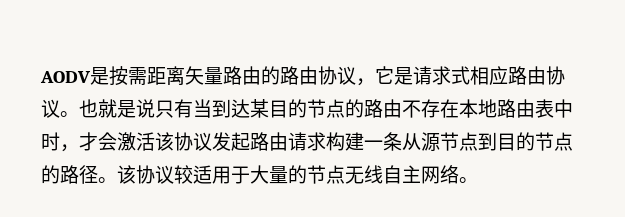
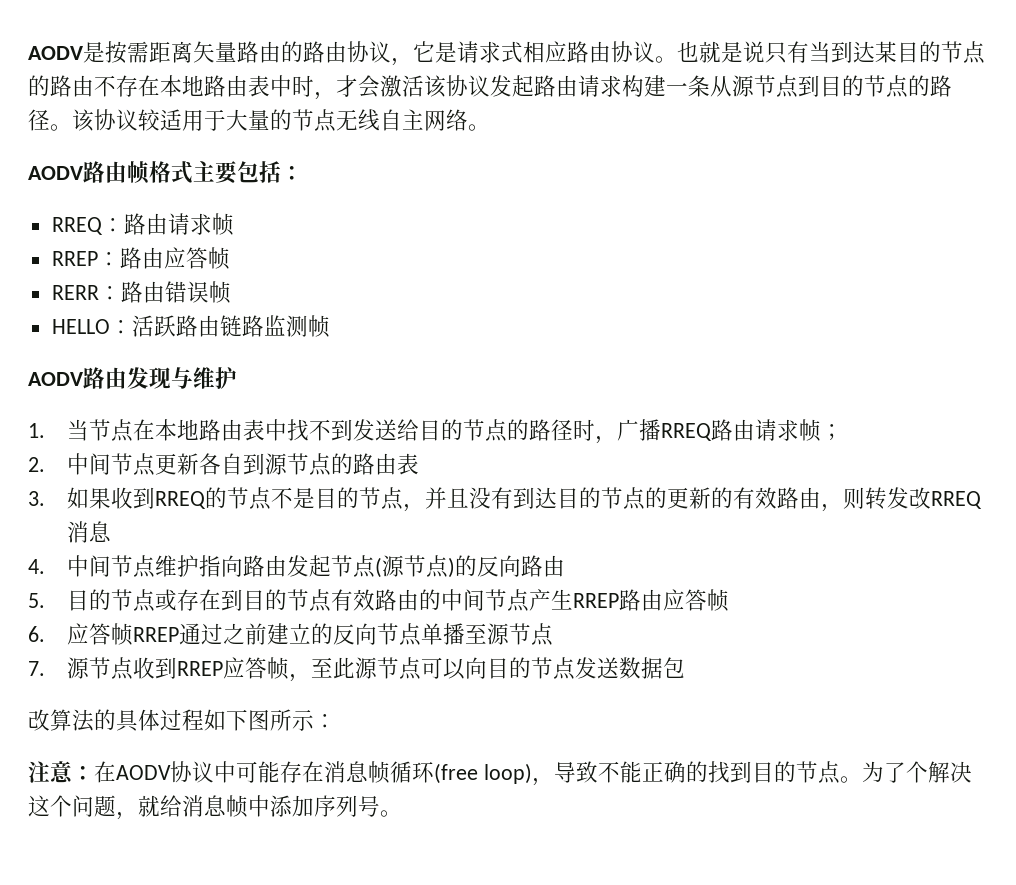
(478, 180) none -> [28,161,303,184] [51,213,234,236] [51,247,230,270] [51,281,231,304] [51,315,330,338] [28,367,237,389] [28,419,844,444] [28,453,420,476] [28,487,983,512] [67,521,112,543] [28,555,566,578] [28,589,730,612] [28,623,554,646] [28,657,686,682] [28,709,336,732] [28,761,972,786] [28,795,402,820] // AODV路由帧格式主要包括： // RREQ：路由请求帧 // RREP：路由应答帧 // RERR：路由错误帧 // HELLO：活跃路由链路监测帧 // AODV路由发现与维护 // 1.当节点在本地路由表中找不到发送给目的节点的路径时，广播RREQ路由请求帧； // 2.中间节点更新各自到源节点的路由表 // 3.如果收到RREQ的节点不是目的节点，并且没有到达目的节点的更新的有效路由，则转发改RREQ消息 // 4.中间节点维护指向路由发起节点(源节点)的反向路由 // 5.目的节点或存在到目的节点有效路由的中间节点产生RREP路由应答帧 // 6.应答帧RREP通过之前建立的反向节点单播至源节点 // 7.源节点收到RREP应答帧，至此源节点可以向目的节点发送数据包 // 改算法的具体过程如下图所示： // 注意：在AODV协议中可能存在消息帧循环(free loop)，导致不能正确的找到目的节点。为了个解决这个问题，就给消息帧中添加序列号。

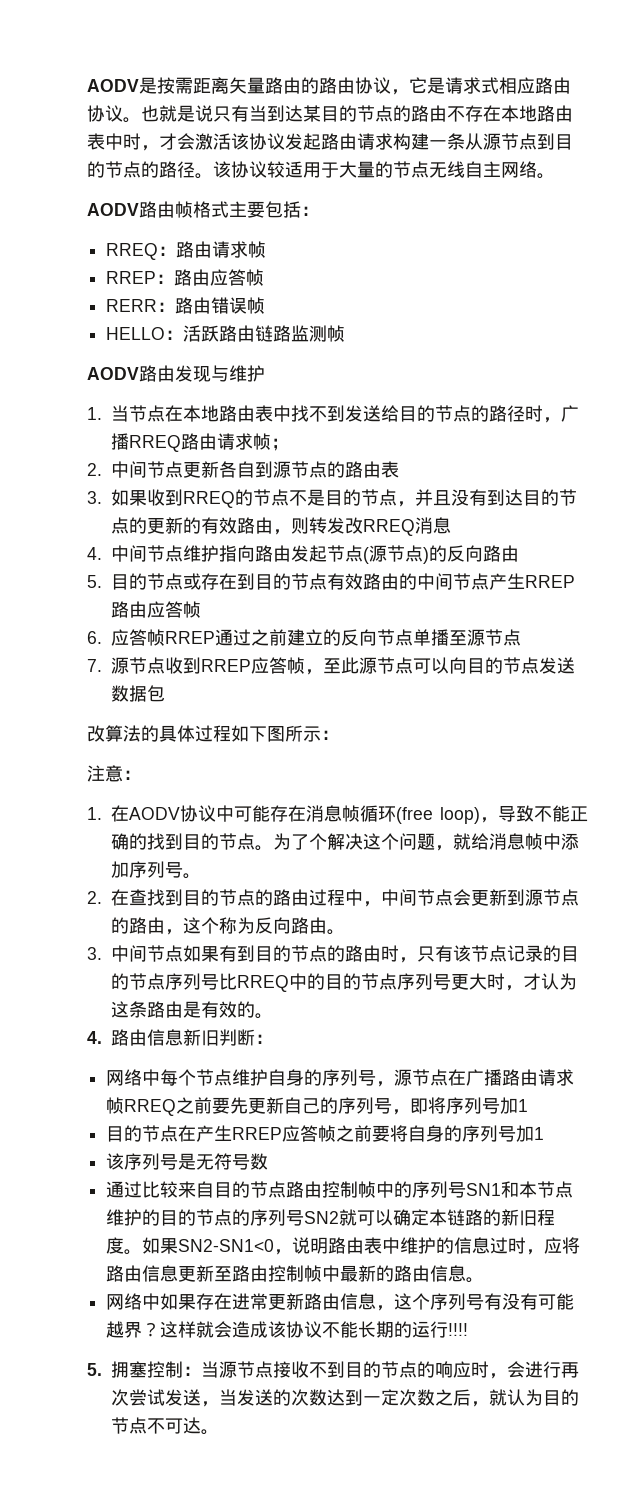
(94, 773) none -> [87,807,102,820] // 1.
(402, 813) none -> [87,889,579,907] [110,917,345,935] [87,945,579,963] [110,973,577,992] [110,1001,273,1019] [87,1029,273,1046] [106,1069,575,1087] [106,1097,529,1116] [106,1125,545,1142] [106,1153,269,1170] [106,1181,574,1198] [106,1209,556,1226] [106,1237,581,1255] [106,1265,485,1283] [106,1293,575,1311] [106,1321,469,1338] [87,1361,579,1379] [110,1389,579,1407] [110,1417,219,1435] // 2.在查找到目的节点的路由过程中，中间节点会更新到源节点的路由，这个称为反向路由。 // 3.中间节点如果有到目的节点的路由时，只有该节点记录的目的节点序列号比RREQ中的目的节点序列号更大时，才认为这条路由是有效的。 // 4.路由信息新旧判断： // 网络中每个节点维护自身的序列号，源节点在广播路由请求帧RREQ之前要先更新自己的序列号，即将序列号加1 // 目的节点在产生RREP应答帧之前要将自身的序列号加1 // 该序列号是无符号数 // 通过比较来自目的节点路由控制帧中的序列号SN1和本节点维护的目的节点的序列号SN2就可以确定本链路的新旧程度。如果SN2-SN1<0，说明路由表中维护的信息过时，应将路由信息更新至路由控制帧中最新的路由信息。 // 网络中如果存在进常更新路由信息，这个序列号有没有可能越界？这样就会造成该协议不能长期的运行!!!! // 5.拥塞控制：当源节点接收不到目的节点的响应时，会进行再次尝试发送，当发送的次数达到一定次数之后，就认为目的节点不可达。

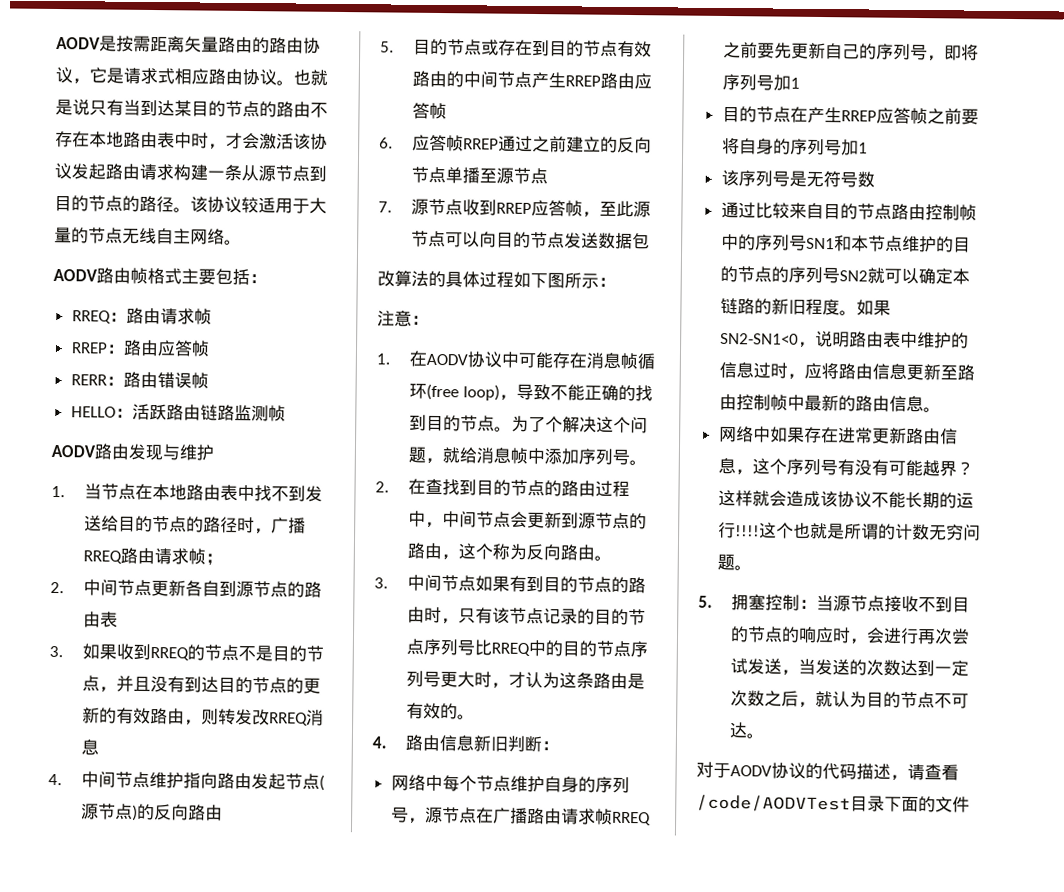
(469, 1329) none -> [758,522,981,541] [716,553,752,571] 这个也就是所谓的计数无穷问题。
(219, 1432) none -> [696,761,959,781] [696,794,970,813] // 对于AODV协议的代码描述，请查看/code/AODVTest目录下面的文件

